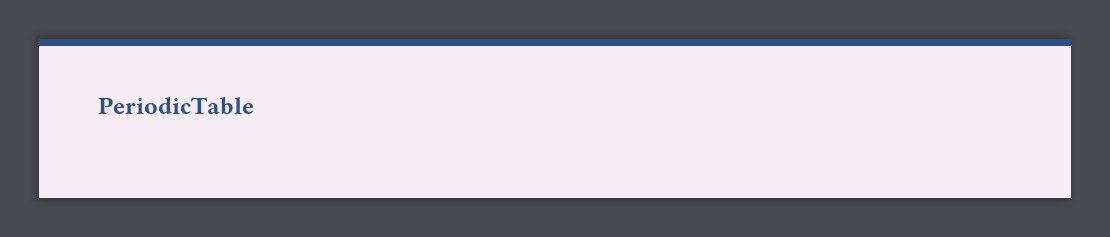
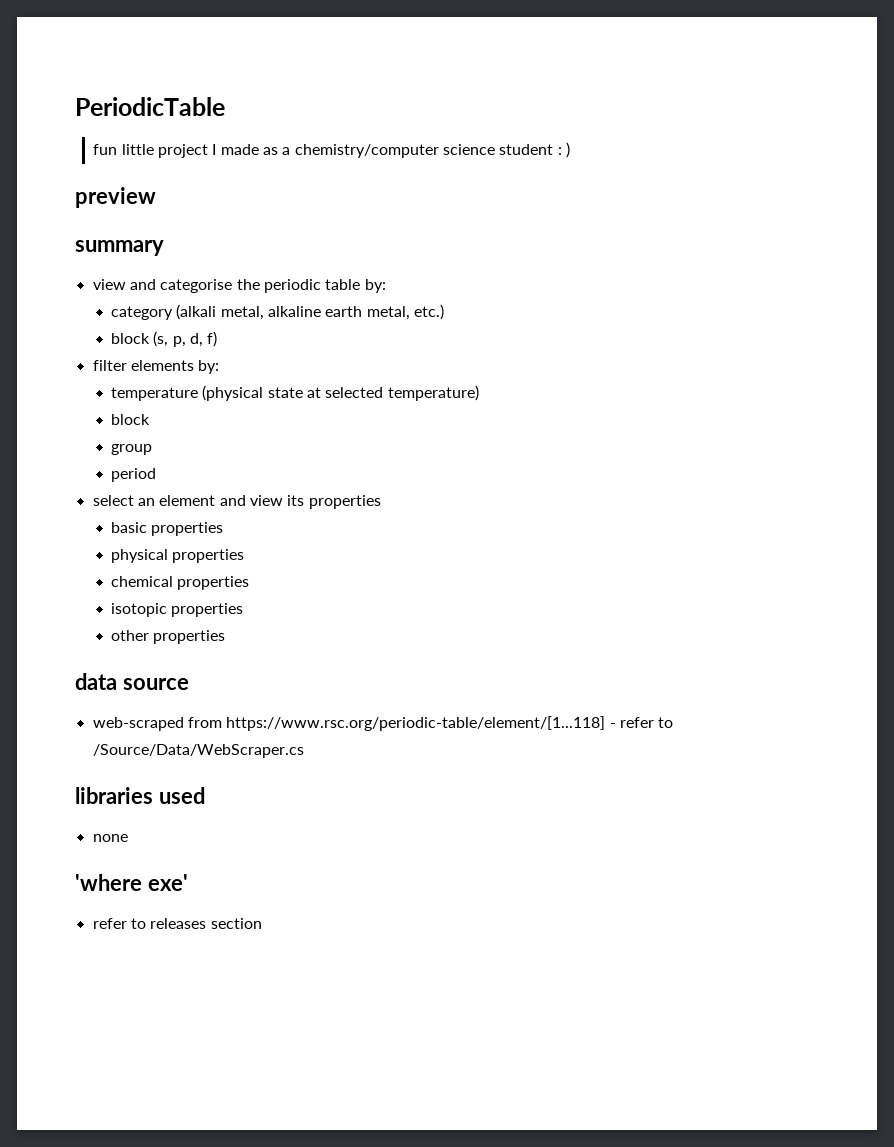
(254, 106) none -> [93,142,570,158] [75,187,156,208] [75,240,164,256] [92,279,386,293] [110,304,444,320] [110,331,218,347] [92,360,220,374] [110,385,479,401] [110,414,150,425] [110,444,152,455] [110,468,156,482] [92,495,381,509] [110,522,224,536] [110,549,245,563] [110,576,250,590] [110,603,244,617] [110,630,226,644] [75,673,189,690] [92,716,674,731] [92,744,304,758] [75,787,205,804] [92,834,128,842] [75,874,188,891] [92,918,262,929] // fun little project I made as a chemistry/computer science student : ) // preview // summary // view and categorise the periodic table by: // category (alkali metal, alkaline earth metal, etc.) // block (s, p, d, f) // filter elements by: // temperature (physical state at selected temperature) // block // group // period // select an element and view its properties // basic properties // physical properties // chemical properties // isotopic properties // other properties // data source // web-scraped from https://www.rsc.org/periodic-table/element/[1...118] - refer to /Source/Data/WebScraper.cs // libraries used // none // 'where exe' // refer to releases section

